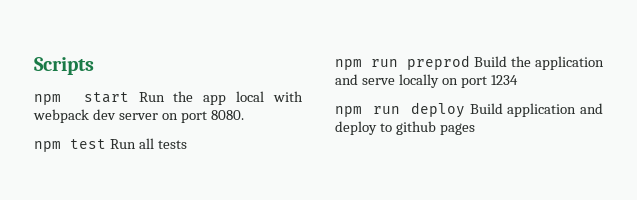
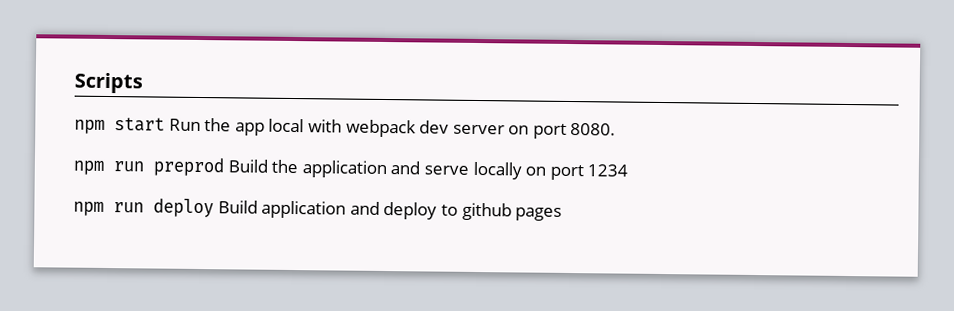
[34,138,187,152] // npm test Run all tests -> (617, 129) none

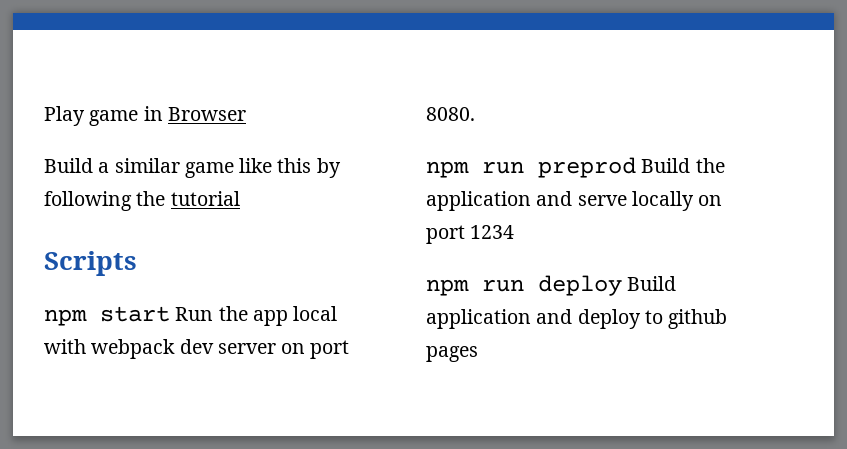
(74, 83) none -> [44,106,246,126] [44,158,341,178] [44,191,240,211] Play game in Browser // Build a similar game like this by following the tutorial //

